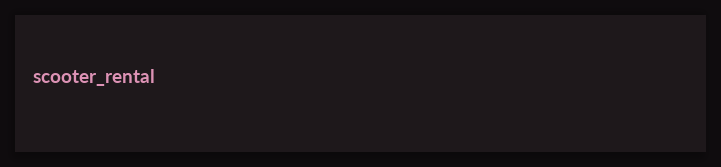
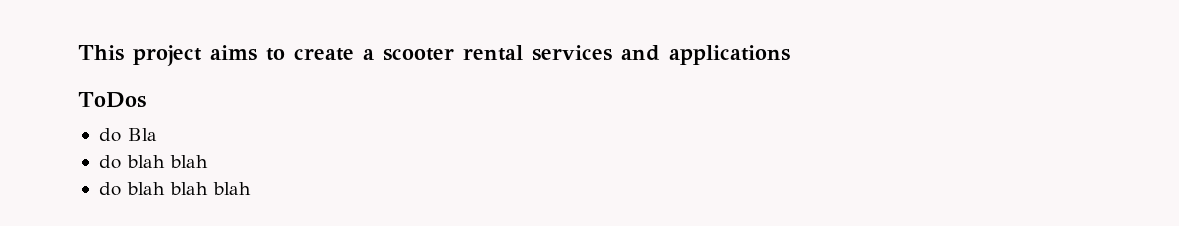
[33,69,155,86] scooter_rental -> [78,45,790,66] [78,92,146,108] [98,128,157,142] [98,155,208,169] [98,182,251,196] This project aims to create a scooter rental services and applications // ToDos // do Bla // do blah blah // do blah blah blah

